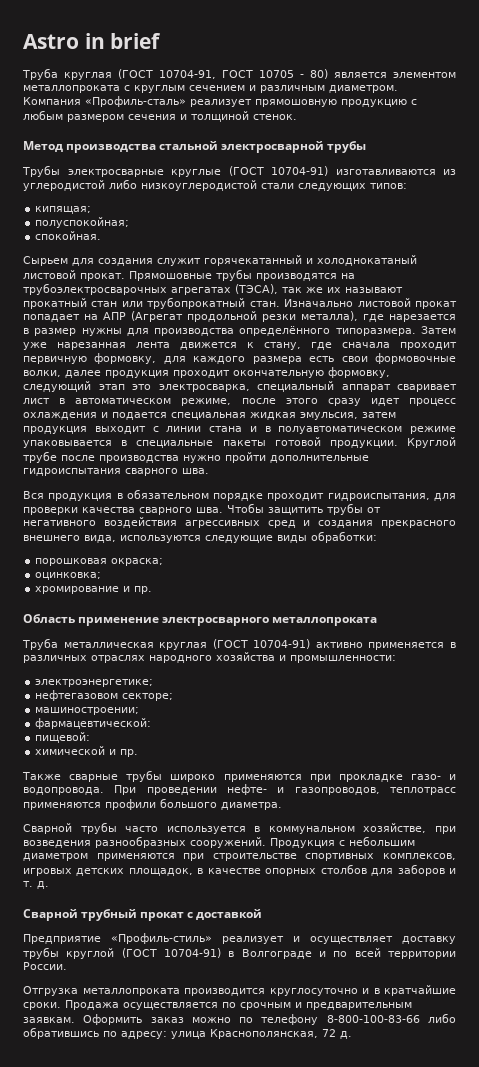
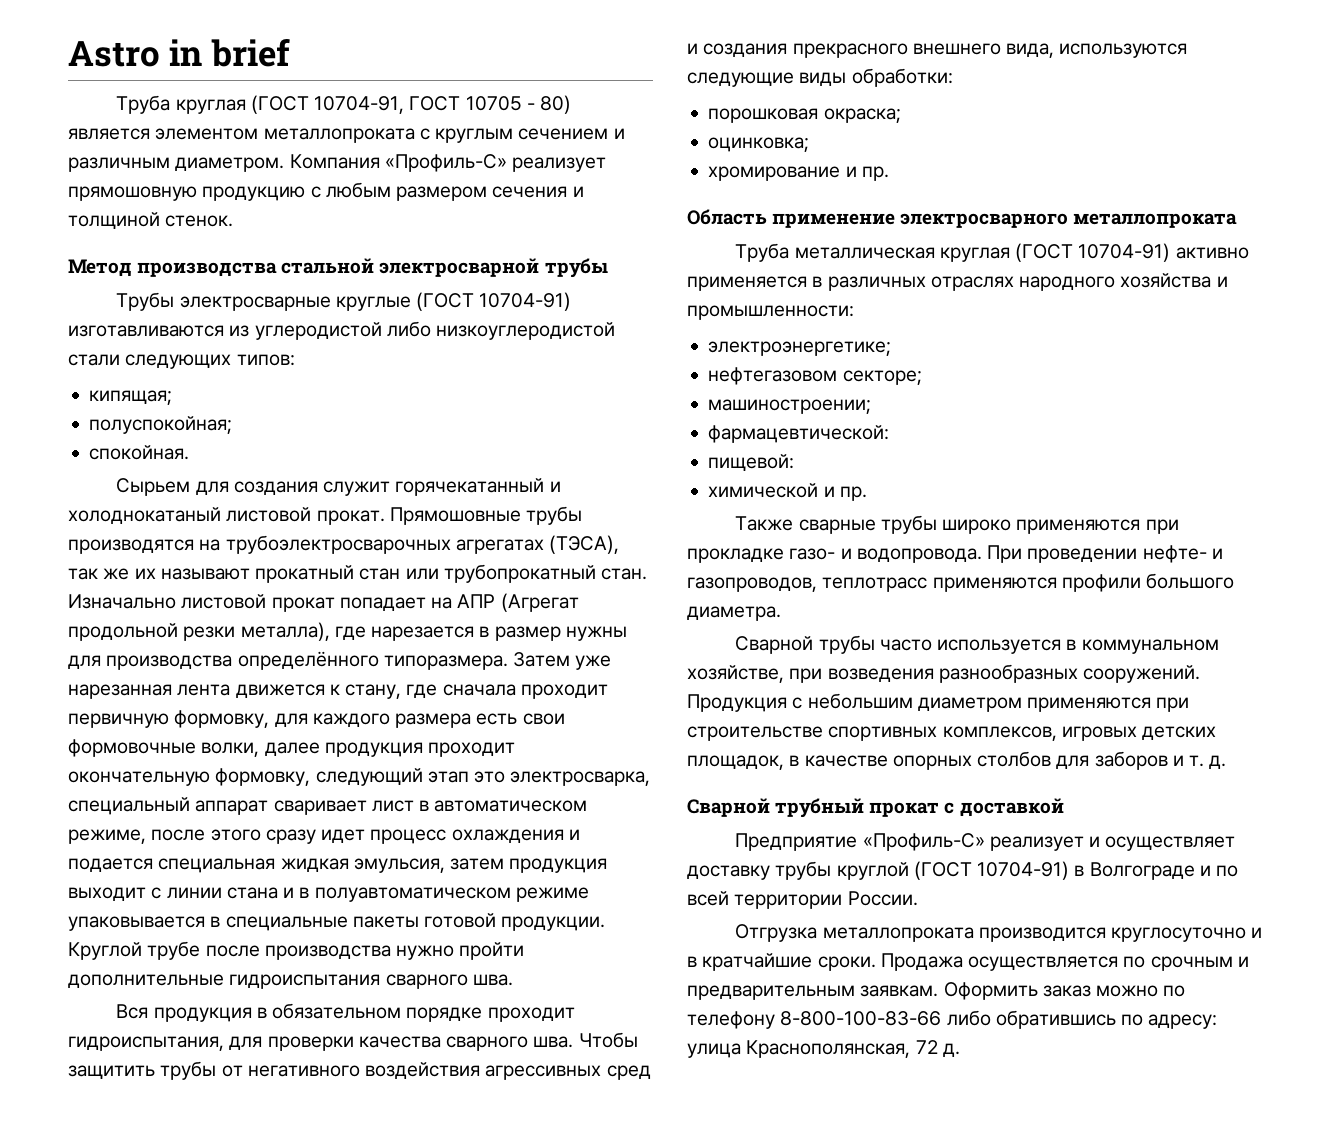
[85,96,186,107] «Профиль-сталь» -> [384,154,507,172] «Профиль-С»
[111,933,212,944] «Профиль-стиль» -> [862,833,985,851] «Профиль-С»

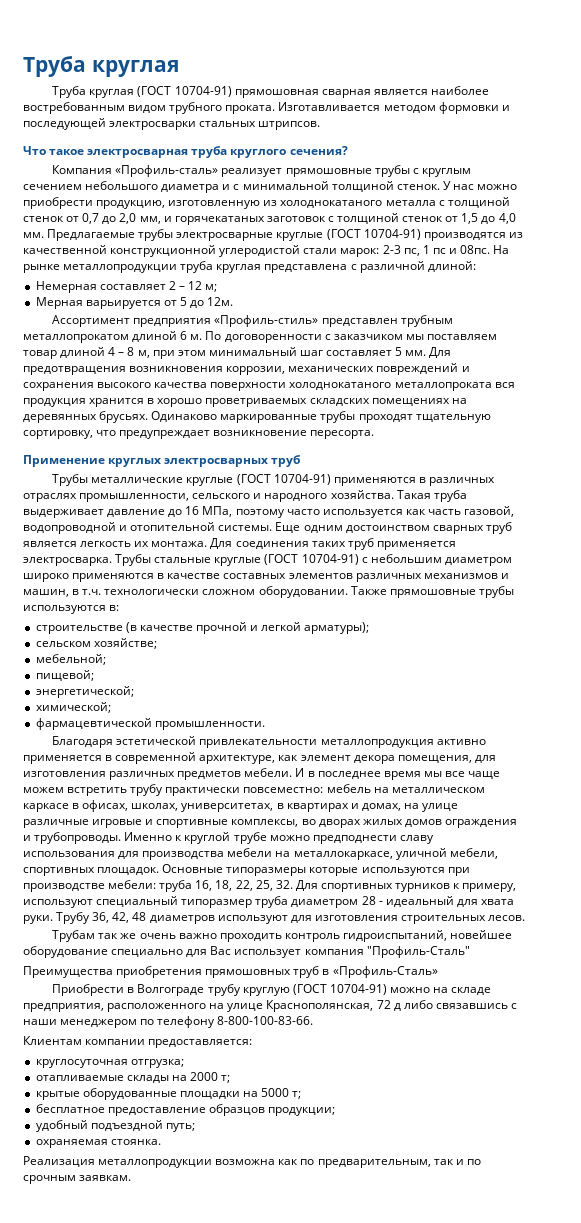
[68,38,290,67] Astro in brief -> [23,56,179,77] Труба круглая
[314,95,572,114] [68,128,625,143] [68,154,607,172] [68,182,584,201] [68,212,234,229] [68,258,608,278] [116,292,175,311] 10704-91, ГОСТ 10705 - 80) является элементом металлопроката с круглым сечением и различным диаметром. Компания «Профиль-С» реализует прямошовную продукцию с любым размером сечения и толщиной стенок. // Метод производства стальной электросварной трубы // Трубы -> [174,86,489,98] [23,102,510,114] [23,118,321,130] [23,146,348,158] [52,165,471,177] [23,181,518,193] [23,197,510,209] [23,213,516,225] [23,229,174,241] 10704-91) прямошовная сварная является наиболее востребованным видом трубного проката. Изготавливается методом формовки и последующей электросварки стальных штрипсов. // Что такое электросварная труба круглого сечения? // Компания «Профиль-сталь» реализует прямошовные трубы с круглым сечением небольшого диаметра и с минимальной толщиной стенок. У нас можно приобрести продукцию, изготовленную из холоднокатаного металла с толщиной стенок от 0,7 до 2,0 мм, и горячекатаных заготовок с толщиной стенок от 1,5 до 4,0 мм. Предлагаемые трубы
[68,321,616,340] [68,354,295,369] [89,390,173,405] [89,416,233,434] [89,445,190,460] [116,478,561,496] [68,506,583,525] [68,535,620,554] [68,564,648,583] [68,593,579,612] [68,622,627,641] [68,651,612,670] [68,684,608,699] [68,710,565,728] [68,739,516,757] [68,768,651,786] [68,797,588,815] [68,829,580,844] [68,858,608,873] [68,887,589,902] [68,913,606,931] [68,941,525,960] [68,974,513,989] [116,1003,575,1022] [68,1032,638,1051] [68,1061,651,1080] [687,43,1188,58] [687,68,953,87] [708,108,901,123] [708,137,810,152] [708,166,889,181] [687,209,1238,228] [735,243,1249,262] [687,273,1228,291] [687,305,854,320] [708,341,892,356] [708,367,922,385] [708,399,872,414] [708,425,890,443] [708,454,795,471] [708,483,867,501] [735,515,1179,534] [687,545,1223,563] [687,573,1235,592] [687,606,781,621] [735,635,1219,654] [687,664,1201,683] [687,693,1190,712] [687,726,1217,741] [687,751,1227,770] [687,798,1064,818] [735,833,1236,851] [687,861,1239,880] [687,891,918,909] [735,924,1263,942] [687,953,1249,971] [687,982,1186,1000] [687,1010,1218,1029] [687,1040,960,1058] изготавливаются из углеродистой либо низкоуглеродистой стали следующих типов: // кипящая; // полуспокойная; // спокойная. // Сырьем для создания служит горячекатанный и холоднокатаный листовой прокат. Прямошовные трубы производятся на трубоэлектросварочных агрегатах (ТЭСА), так же их называют прокатный стан или трубопрокатный стан. Изначально листовой прокат попадает на АПР (Агрегат продольной резки металла), где нарезается в размер нужны для производства определённого типоразмера. Затем уже нарезанная лента движется к стану, где сначала проходит первичную формовку, для каждого размера есть свои формовочные волки, далее продукция проходит окончательную формовку, следующий этап это электросварка, специальный аппарат сваривает лист в автоматическом режиме, после этого сразу идет процесс охлаждения и подается специальная жидкая эмульсия, затем продукция выходит с линии стана и в полуавтоматическом режиме упаковывается в специальные пакеты готовой продукции. Круглой трубе после производства нужно пройти дополнительные гидроиспытания сварного шва. // Вся продукция в обязательном порядке проходит гидроиспытания, для проверки качества сварного шва. Чтобы защитить трубы от негативного воздействия агрессивных сред и создания прекрасного внешнего вида, используются следующие виды обработки: // порошковая окраска; // оцинковка; // хромирование и пр. // Область применение электросварного металлопроката // Труба металлическая круглая (ГОСТ 10704-91) активно применяется в различных отраслях народного хозяйства и промышленности: // электроэнергетике; // нефтегазовом секторе; // машиностроении; // фармацевтической: // пищевой: // химической и пр. // Также сварные трубы широко применяются при прокладке газо- и водопровода. При проведении нефте- и газопроводов, теплотрасс применяются профили большого диаметра. // Сварной трубы часто используется в коммунальном хозяйстве, при возведения разнообразных сооружений. Продукция с небольшим диаметром применяются при строительстве спортивных комплексов, игровых детских площадок, в качестве опорных столбов для заборов и т. д. // Сварной трубный прокат с доставкой // Предприятие «Профиль-С» реализует и осуществляет доставку трубы круглой (ГОСТ 10704-91) в Волгограде и по всей территории России. // Отгрузка металлопроката производится круглосуточно и в кратчайшие сроки. Продажа осуществляется по срочным и предварительным заявкам. Оформить заказ можно по телефону 8-800-100-83-66 либо обратившись по адресу: улица Краснополянская, 72 д. -> [423,232,523,241] [23,245,510,257] [23,261,476,273] [35,281,218,293] [35,297,234,309] [52,315,453,327] [23,331,497,343] [23,347,452,359] [23,363,470,375] [23,382,515,391] [23,398,467,407] [23,411,491,423] [23,430,375,439] [23,455,301,467] [52,474,495,486] [23,490,467,502] [23,506,515,518] [23,522,512,534] [23,538,456,550] [23,554,512,566] [23,573,509,582] [23,586,514,598] [23,605,120,614] [35,622,370,634] [35,638,157,649] [35,654,106,665] [35,670,94,681] [35,686,134,698] [35,702,111,713] [35,718,265,730] [52,736,486,748] [23,752,496,764] [23,768,501,780] [23,784,485,796] [23,800,459,812] [23,819,517,828] [23,832,434,844] [23,848,498,860] [23,864,470,876] [23,880,517,892] [23,896,514,908] [23,912,526,924] [52,930,513,942] [23,946,470,958] [23,966,438,978] [52,984,492,996] [23,1000,517,1012] [23,1016,314,1028] [23,1036,253,1048] [35,1059,184,1068] [35,1072,231,1083] [35,1088,302,1100] [35,1104,335,1116] [35,1120,195,1132] [35,1139,161,1148] [23,1156,481,1168] [23,1175,132,1184] производятся из качественной конструкционной углеродистой стали марок: 2-3 пс, 1 пс и 08пс. На рынке металлопродукции труба круглая представлена с различной длиной: // Немерная составляет 2 – 12 м; // Мерная варьируется от 5 до 12м. // Ассортимент предприятия «Профиль-стиль» представлен трубным металлопрокатом длиной 6 м. По договоренности с заказчиком мы поставляем товар длиной 4 – 8 м, при этом минимальный шаг составляет 5 мм. Для предотвращения возникновения коррозии, механических повреждений и сохранения высокого качества поверхности холоднокатаного металлопроката вся продукция хранится в хорошо проветриваемых складских помещениях на деревянных брусьях. Одинаково маркированные трубы проходят тщательную сортировку, что предупреждает возникновение пересорта. // Применение круглых электросварных труб // Трубы металлические круглые (ГОСТ 10704-91) применяются в различных отраслях промышленности, сельского и народного хозяйства. Такая труба выдерживает давление до 16 МПа, поэтому часто используется как часть газовой, водопроводной и отопительной системы. Еще одним достоинством сварных труб является легкость их монтажа. Для соединения таких труб применяется электросварка. Трубы стальные круглые (ГОСТ 10704-91) с небольшим диаметром широко применяются в качестве составных элементов различных механизмов и машин, в т.ч. технологически сложном оборудовании. Также прямошовные трубы используются в: // строительстве (в качестве прочной и легкой арматуры); // сельском хозяйстве; // мебельной; // пищевой; // энергетической; // химической; // фармацевтической промышленности. // Благодаря эстетической привлекательности металлопродукция активно применяется в современной архитектуре, как элемент декора помещения, для изготовления различных предметов мебели. И в последнее время мы все чаще можем встретить трубу практически повсеместно: мебель на металлическом каркасе в офисах, школах, университетах, в квартирах и домах, на улице различные игровые и спортивные комплексы, во дворах жилых домов ограждения и трубопроводы. Именно к круглой трубе можно предподнести славу использования для производства мебели на металлокаркасе, уличной мебели, спортивных площадок. Основные типоразмеры которые используются при производстве мебели: труба 16, 18, 22, 25, 32. Для спортивных турников к примеру, используют специальный типоразмер труба диаметром 28 - идеальный для хвата руки. Трубу 36, 42, 48 диаметров используют для изготовления строительных лесов. // Трубам так же очень важно проходить контроль гидроиспытаний, новейшее оборудование специально для Вас использует компания "Профиль-Сталь" // Преимущества приобретения прямошовных труб в «Профиль-Сталь» // Приобрести в Волгограде трубу круглую (ГОСТ 10704-91) можно на складе предприятия, расположенного на улице Краснополянская, 72 д либо связавшись с наши менеджером по телефону 8-800-100-83-66. // Клиентам компании предоставляется: // круглосуточная отгрузка; // отапливаемые склады на 2000 т; // крытые оборудованные площадки на 5000 т; // бесплатное предоставление образцов продукции; // удобный подъездной путь; // охраняемая стоянка. // Реализация металлопродукции возможна как по предварительным, так и по срочным заявкам.

